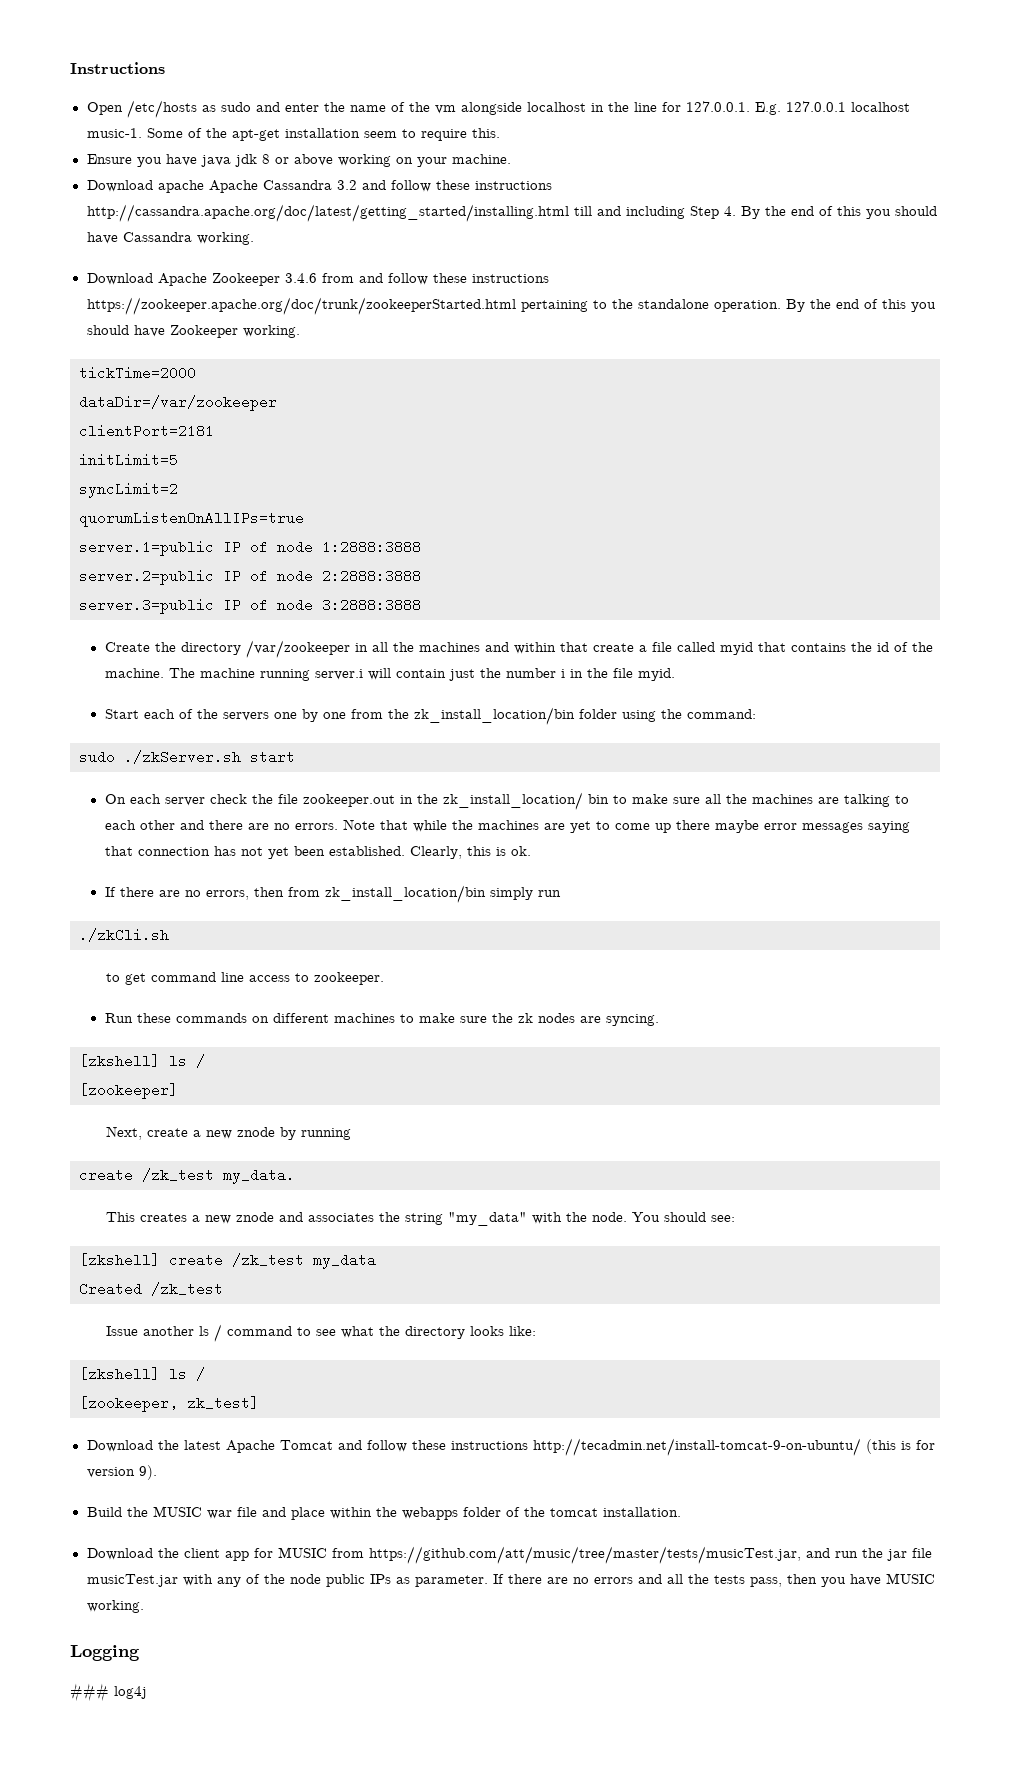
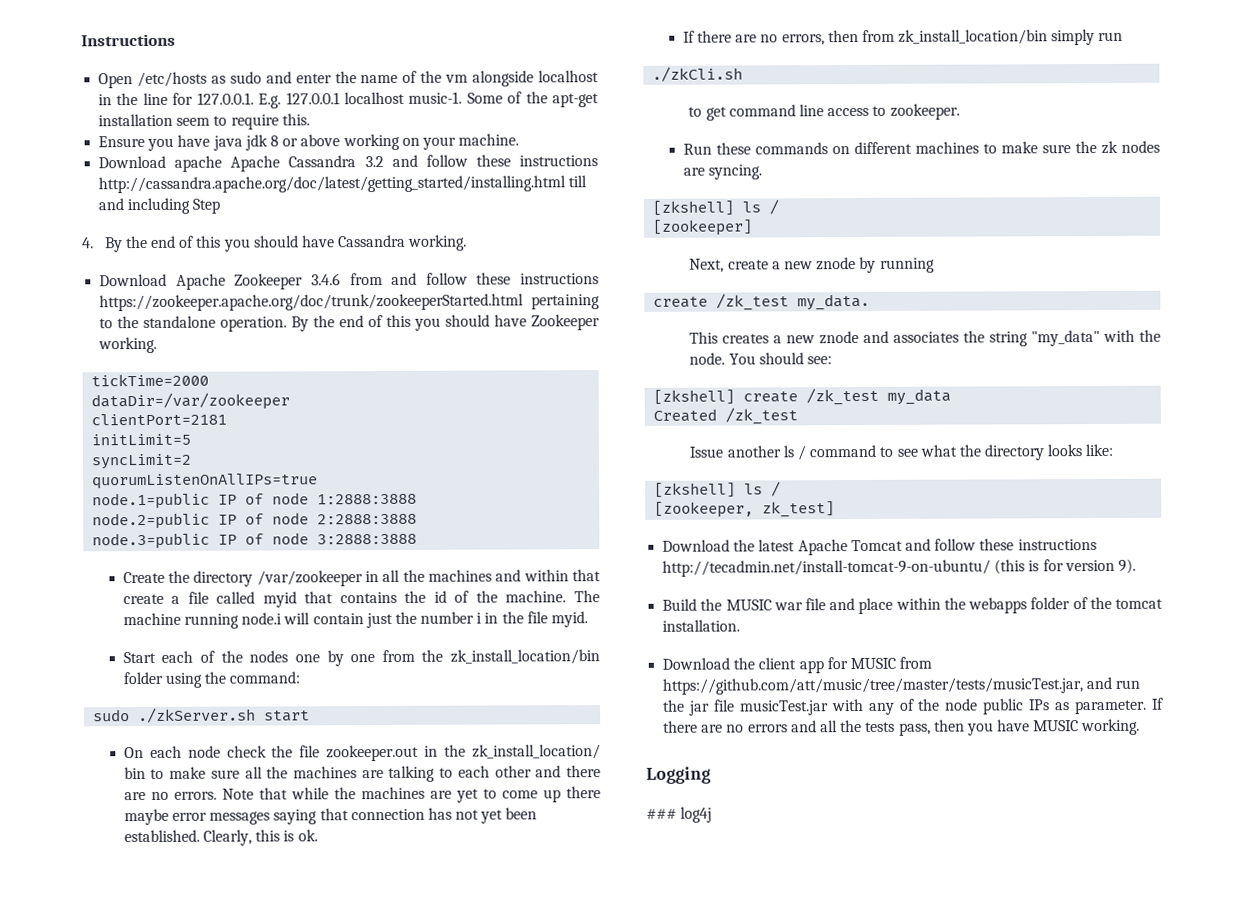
(719, 212) none -> (221, 206) //
[79,540,214,556] server.1=public -> [92,492,211,510] node.1=public
[79,569,214,585] server.2=public -> [92,512,211,530] node.2=public
[79,598,214,614] server.3=public -> [92,532,211,550] node.3=public
[314,669,363,680] server.i -> [241,612,283,625] node.i
[222,712,269,721] servers -> [249,650,289,663] nodes
[164,797,205,806] server -> [187,745,221,758] node

